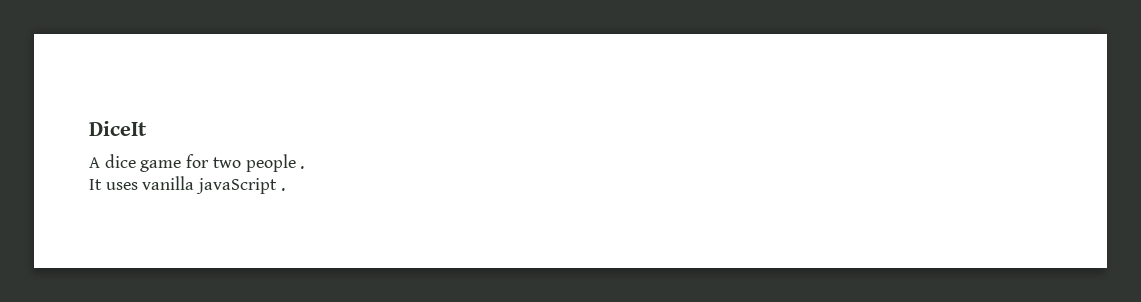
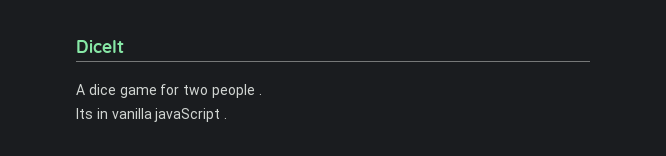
[89,179,138,190] It uses -> [76,108,108,119] Its in

